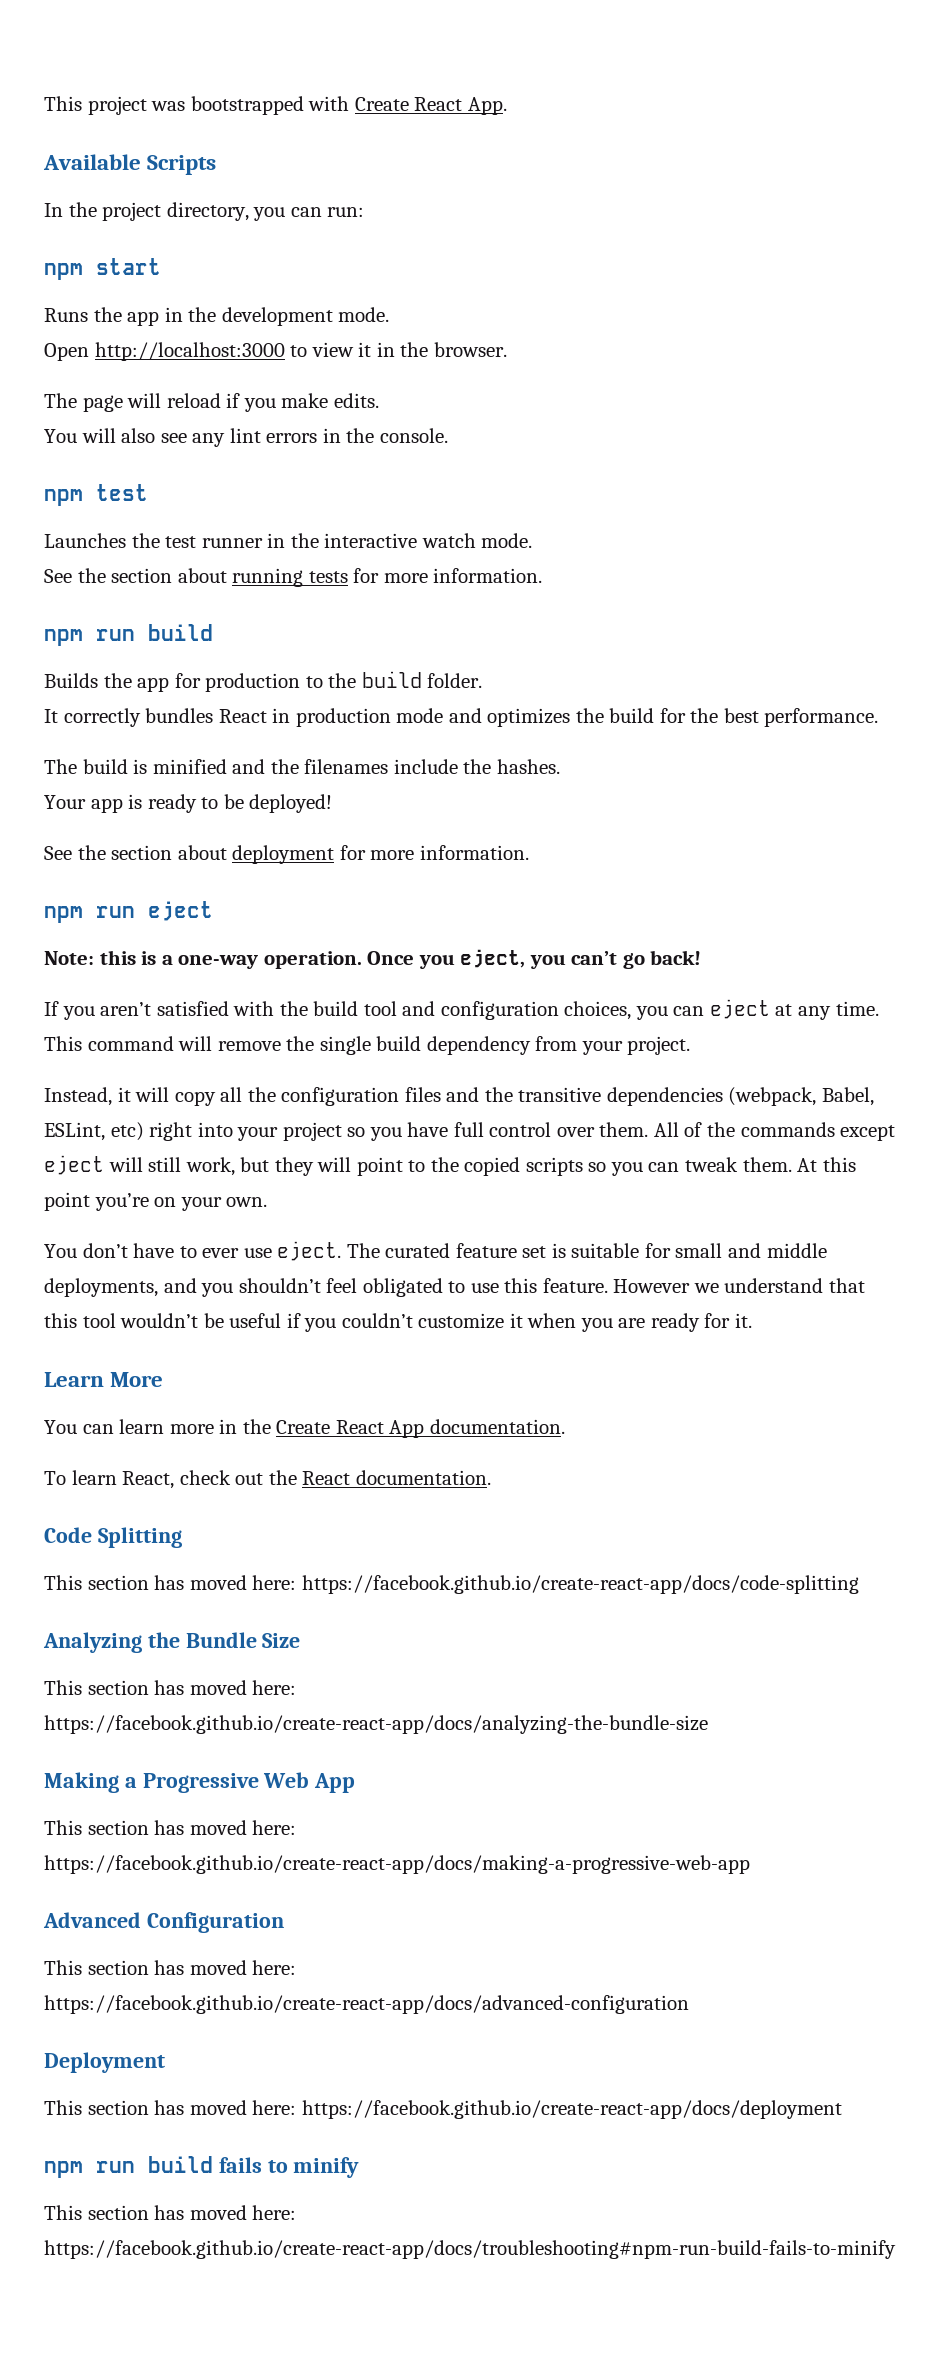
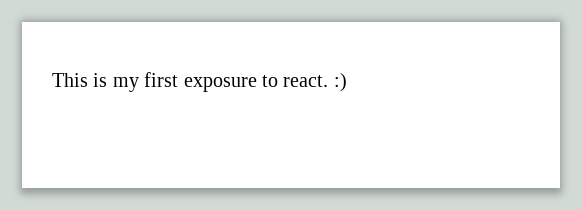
[44,96,507,115] [43,154,217,175] [44,202,365,221] [44,258,161,280] [44,307,390,326] [44,342,507,361] [44,393,379,412] [44,428,448,447] [44,484,148,506] [44,533,533,548] [44,568,543,587] [44,624,213,646] [44,671,483,692] [44,708,879,727] [44,759,560,774] [44,794,333,813] [44,845,529,864] [44,901,213,923] [44,949,702,969] [44,999,879,1020] [44,1036,691,1055] [44,1087,874,1106] [44,1122,896,1141] [44,1155,856,1176] [44,1192,268,1211] [44,1241,827,1261] [44,1278,865,1297] [44,1313,753,1332] [44,1372,164,1387] [44,1419,565,1438] [44,1470,491,1489] [44,1527,182,1548] [44,1575,859,1594] [43,1632,301,1653] [44,1680,297,1695] [44,1715,708,1734] [44,1772,356,1793] [44,1820,297,1835] [44,1855,750,1874] [43,1912,284,1933] [44,1960,297,1975] [44,1995,689,2014] [44,2052,165,2073] [44,2100,842,2119] [44,2156,360,2178] [44,2205,297,2220] [44,2240,896,2259] This project was bootstrapped with Create React App. // Available Scripts // In the project directory, you can run: // npm start // Runs the app in the development mode. // Open http://localhost:3000 to view it in the browser. // The page will reload if you make edits. // You will also see any lint errors in the console. // npm test // Launches the test runner in the interactive watch mode. // See the section about running tests for more information. // npm run build // Builds the app for production to the build folder. // It correctly bundles React in production mode and optimizes the build for the best performance. // The build is minified and the filenames include the hashes. // Your app is ready to be deployed! // See the section about deployment for more information. // npm run eject // Note: this is a one-way operation. Once you eject, you can’t go back! // If you aren’t satisfied with the build tool and configuration choices, you can eject at any time. This command will remove the single build dependency from your project. // Instead, it will copy all the configuration files and the transitive dependencies (webpack, Babel, ESLint, etc) right into your project so you have full control over them. All of the commands except eject will still work, but they will point to the copied scripts so you can tweak them. At this point you’re on your own. // You don’t have to ever use eject. The curated feature set is suitable for small and middle deployments, and you shouldn’t feel obligated to use this feature. However we understand that this tool wouldn’t be useful if you couldn’t customize it when you are ready for it. // Learn More // You can learn more in the Create React App documentation. // To learn React, check out the React documentation. // Code Splitting // This section has moved here: https://facebook.github.io/create-react-app/docs/code-splitting // Analyzing the Bundle Size // This section has moved here: https://facebook.github.io/create-react-app/docs/analyzing-the-bundle-size // Making a Progressive Web App // This section has moved here: https://facebook.github.io/create-react-app/docs/making-a-progressive-web-app // Advanced Configuration // This section has moved here: https://facebook.github.io/create-react-app/docs/advanced-configuration // Deployment // This section has moved here: https://facebook.github.io/create-react-app/docs/deployment // npm run build fails to minify // This section has moved here: https://facebook.github.io/create-react-app/docs/troubleshooting#npm-run-build-fails-to-minify -> [52,72,347,92] This is my first exposure to react. :)

